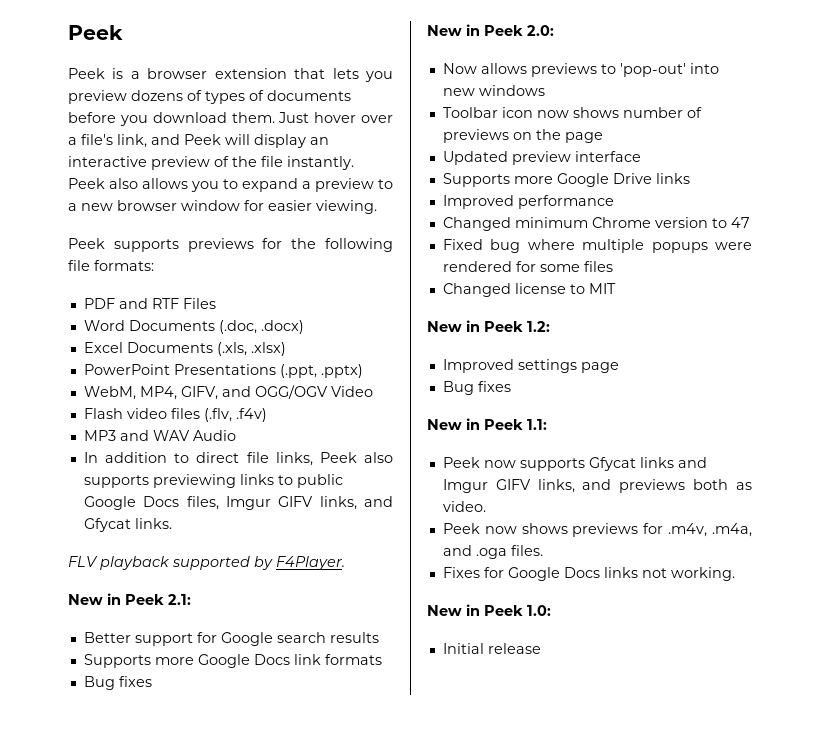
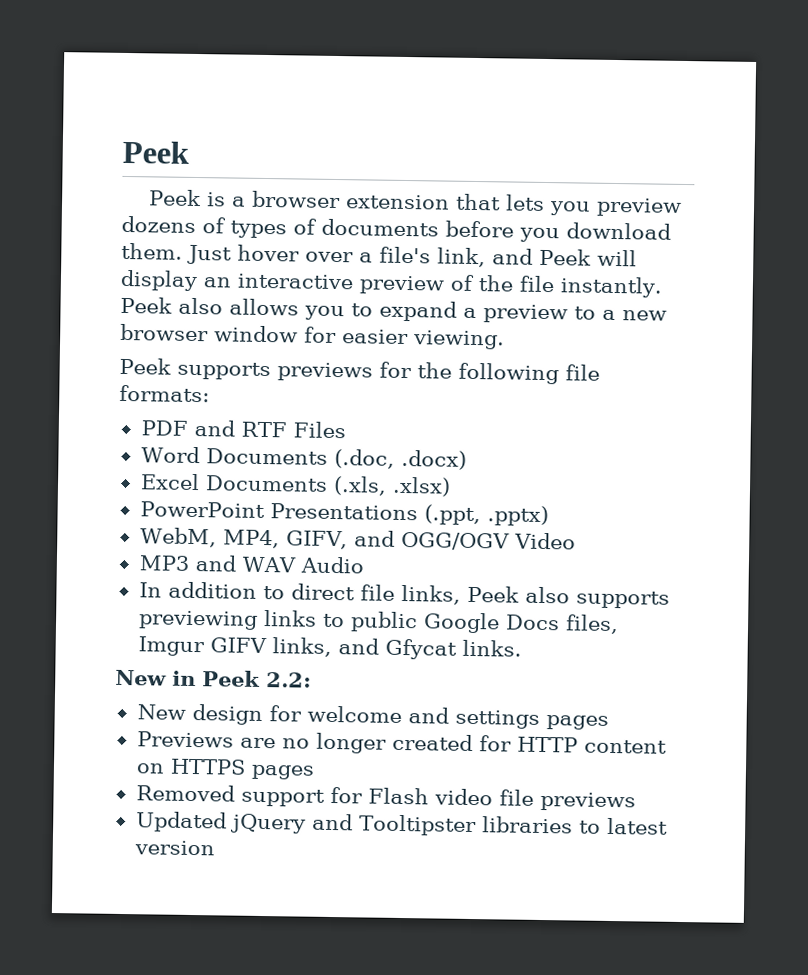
[83,408,267,422] // Flash video files (.flv, .f4v) -> (577, 541) none
[68,556,345,570] [68,593,191,605] [83,632,379,646] [83,654,382,668] [83,676,152,690] [427,24,554,36] [442,63,719,77] [442,85,545,96] [442,107,702,118] [442,129,603,143] [442,151,641,165] [442,173,690,187] [442,195,614,209] [442,217,750,231] [442,239,752,253] [442,261,613,272] [442,283,616,297] [427,320,550,332] [442,359,619,373] [442,381,511,395] [427,418,547,430] [442,457,707,471] [442,479,752,493] [442,501,486,512] [442,523,752,537] [442,545,543,559] [442,567,735,581] [427,604,551,616] [442,643,541,654] FLV playback supported by F4Player. // New in Peek 2.1: // Better support for Google search results // Supports more Google Docs link formats // Bug fixes // New in Peek 2.0: // Now allows previews to 'pop-out' into new windows // Toolbar icon now shows number of previews on the page // Updated preview interface // Supports more Google Drive links // Improved performance // Changed minimum Chrome version to 47 // Fixed bug where multiple popups were rendered for some files // Changed license to MIT // New in Peek 1.2: // Improved settings page // Bug fixes // New in Peek 1.1: // Peek now supports Gfycat links and Imgur GIFV links, and previews both as video. // Peek now shows previews for .m4v, .m4a, and .oga files. // Fixes for Google Docs links not working. // New in Peek 1.0: // Initial release -> [115,669,312,688] [136,703,609,730] [136,731,667,754] [135,758,315,780] [135,784,636,812] [135,811,668,837] [133,840,215,856] New in Peek 2.2: // New design for welcome and settings pages // Previews are no longer created for HTTP content on HTTPS pages // Removed support for Flash video file previews // Updated jQuery and Tooltipster libraries to latest version

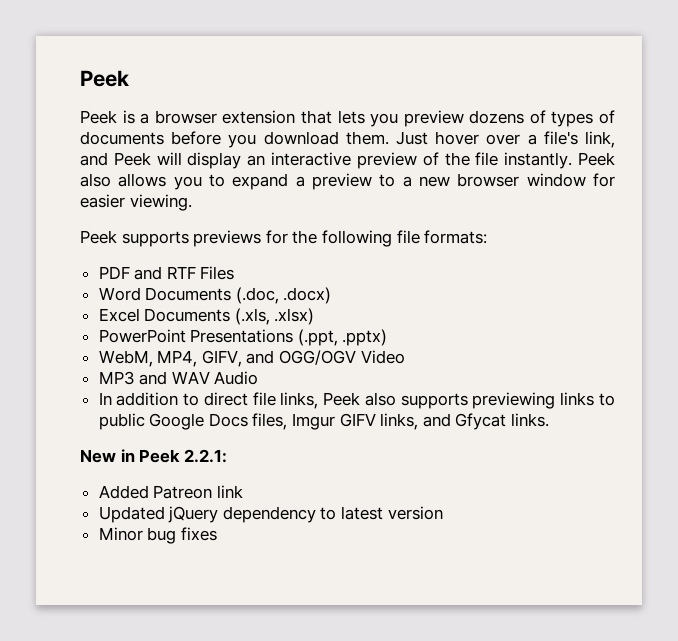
[266,672,312,688] [136,703,609,730] [136,731,667,754] [135,758,315,780] [135,784,636,812] 2.2: // New design for welcome and settings pages // Previews are no longer created for HTTP content on HTTPS pages // Removed support for Flash video file previews -> [183,449,227,463] [98,485,243,499] 2.2.1: // Added Patreon link
[311,813,573,837] and Tooltipster libraries -> [222,506,316,523] dependency
(215, 848) none -> [98,527,217,544] // Minor bug fixes

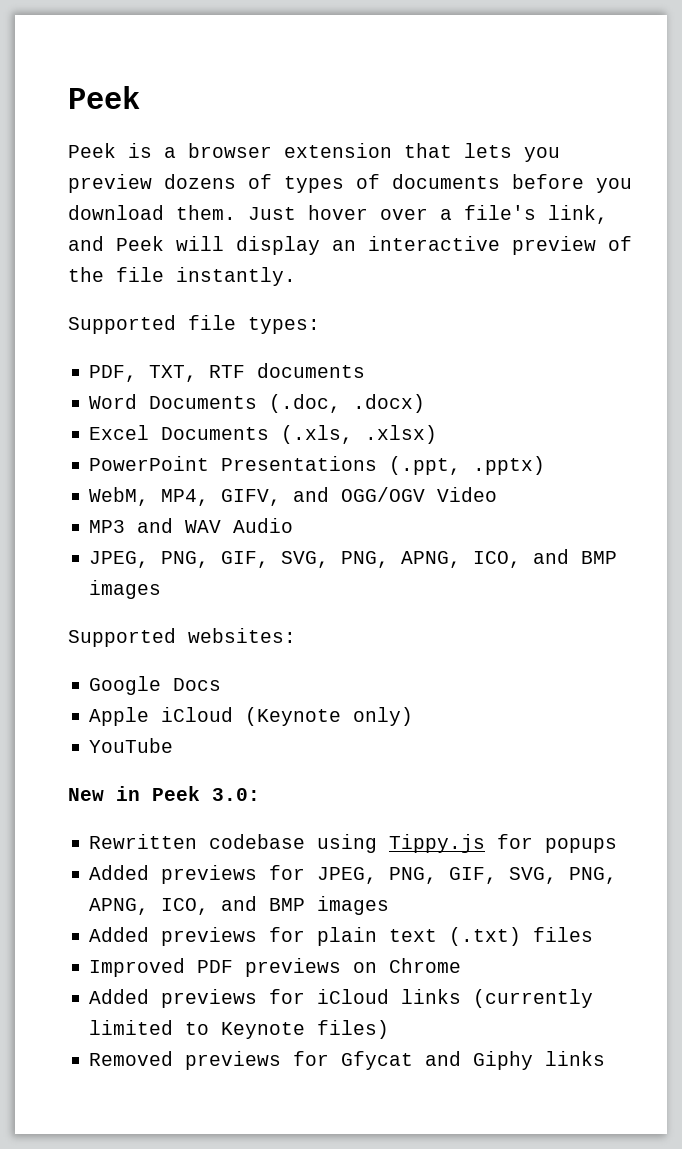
[578,152,615,166] [80,173,615,190] [80,194,192,211] [80,230,488,247] [98,266,235,280] Peek also allows you to expand a preview to a new browser window for easier viewing. // Peek supports previews for the following file formats: // PDF and RTF Files -> [68,315,320,334] [89,363,366,382] // Supported file types: // PDF, TXT, RTF documents
[98,392,615,409] [98,413,550,430] [80,449,227,463] [98,485,243,499] [98,506,443,523] [98,527,217,544] In addition to direct file links, Peek also supports previewing links to public Google Docs files, Imgur GIFV links, and Gfycat links. // New in Peek 2.2.1: // Added Patreon link // Updated jQuery dependency to latest version // Minor bug fixes -> [89,549,618,568] [89,580,162,599] [68,628,296,647] [89,676,222,695] [89,707,414,726] [89,738,174,753] [68,786,260,801] [89,834,618,853] [89,865,618,884] [89,896,390,915] [89,927,594,946] [89,958,462,977] [89,989,594,1008] [89,1020,390,1039] [89,1051,606,1070] JPEG, PNG, GIF, SVG, PNG, APNG, ICO, and BMP images // Supported websites: // Google Docs // Apple iCloud (Keynote only) // YouTube // New in Peek 3.0: // Rewritten codebase using Tippy.js for popups // Added previews for JPEG, PNG, GIF, SVG, PNG, APNG, ICO, and BMP images // Added previews for plain text (.txt) files // Improved PDF previews on Chrome // Added previews for iCloud links (currently limited to Keynote files) // Removed previews for Gfycat and Giphy links

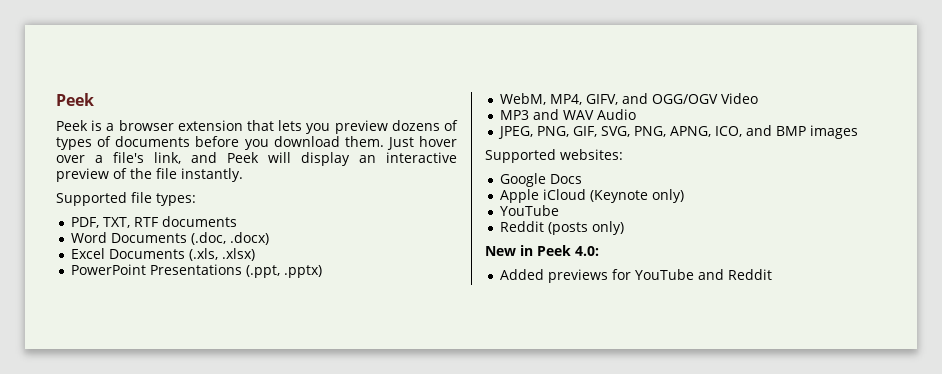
(174, 745) none -> [499,221,624,235] // Reddit (posts only)
[212,788,260,801] [89,834,618,853] [89,865,618,884] [89,896,390,915] [89,927,594,946] [89,958,462,977] [89,989,594,1008] [89,1020,390,1039] [89,1051,606,1070] 3.0: // Rewritten codebase using Tippy.js for popups // Added previews for JPEG, PNG, GIF, SVG, PNG, APNG, ICO, and BMP images // Added previews for plain text (.txt) files // Improved PDF previews on Chrome // Added previews for iCloud links (currently limited to Keynote files) // Removed previews for Gfycat and Giphy links -> [575,246,599,256] [499,269,772,283] 4.0: // Added previews for YouTube and Reddit

